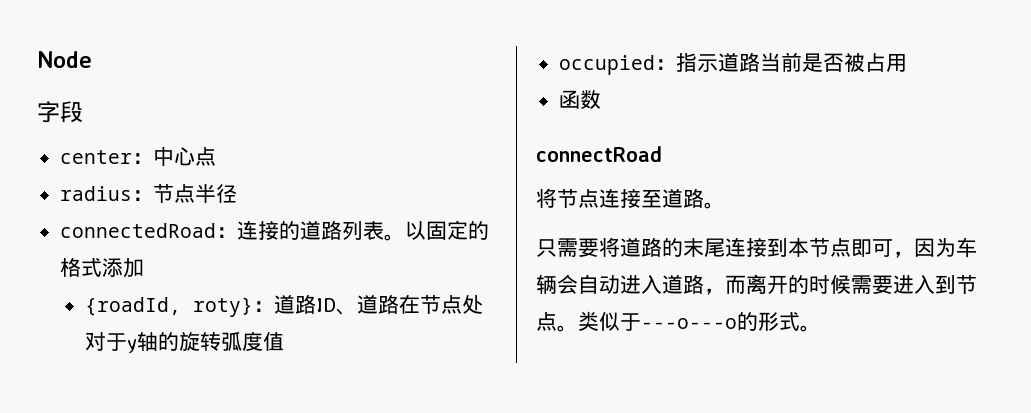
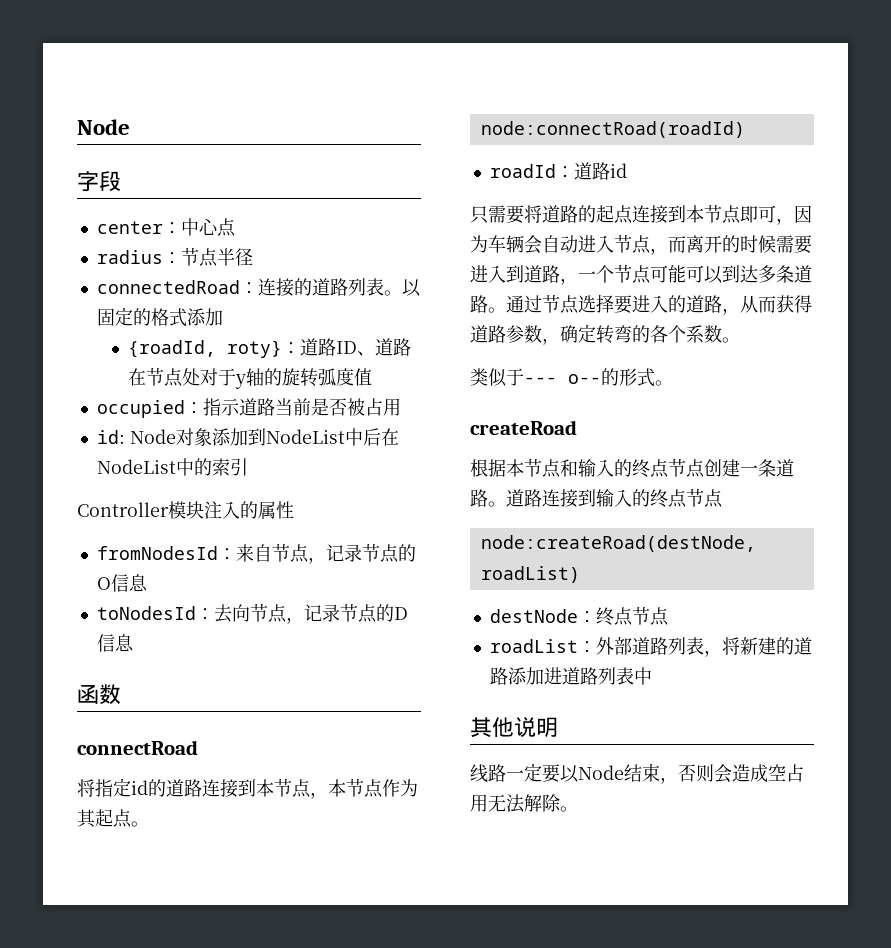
[558,90,601,109] [536,146,662,162] [536,188,725,209] 函数 // connectRoad // 将节点连接至道路。 -> [96,428,399,446] [96,458,248,476] [77,501,294,519] [96,544,416,564] [96,574,148,592] [96,604,408,624] [96,634,134,652] [77,684,121,705] [77,740,198,755] [77,778,418,799] [77,809,149,828] [480,121,745,138] [489,162,627,180] id: Node对象添加到NodeList中后在NodeList中的索引 // Controller模块注入的属性 // fromNodesId：来自节点，记录节点的O信息 // toNodesId：去向节点，记录节点的D信息 // 函数 // connectRoad // 将指定id的道路连接到本节点，本节点作为其起点。 // node:connectRoad(roadId) // roadId：道路id
[683,238,725,257] 末尾 -> [596,205,633,224] 起点
[662,274,704,294] 道路 -> [614,235,651,254] 节点
[956,274,977,294] [536,311,800,332] 节点。类似于---o---o的形式 -> [524,265,812,285] [470,294,812,315] [470,324,740,345] [470,368,673,387] [470,420,577,435] [470,459,794,478] [470,489,723,508] [480,535,756,552] [480,566,580,583] [489,607,669,626] [489,637,812,657] [489,667,652,685] [470,717,558,738] [470,763,804,784] [470,794,561,813] 道路，一个节点可能可以到达多条道路。通过节点选择要进入的道路，从而获得道路参数，确定转弯的各个系数。 // 类似于--- o--的形式。 // createRoad // 根据本节点和输入的终点节点创建一条道路。道路连接到输入的终点节点 // node:createRoad(destNode, roadList) // destNode：终点节点 // roadList：外部道路列表，将新建的道路添加进道路列表中 // 其他说明 // 线路一定要以Node结束，否则会造成空占用无法解除

